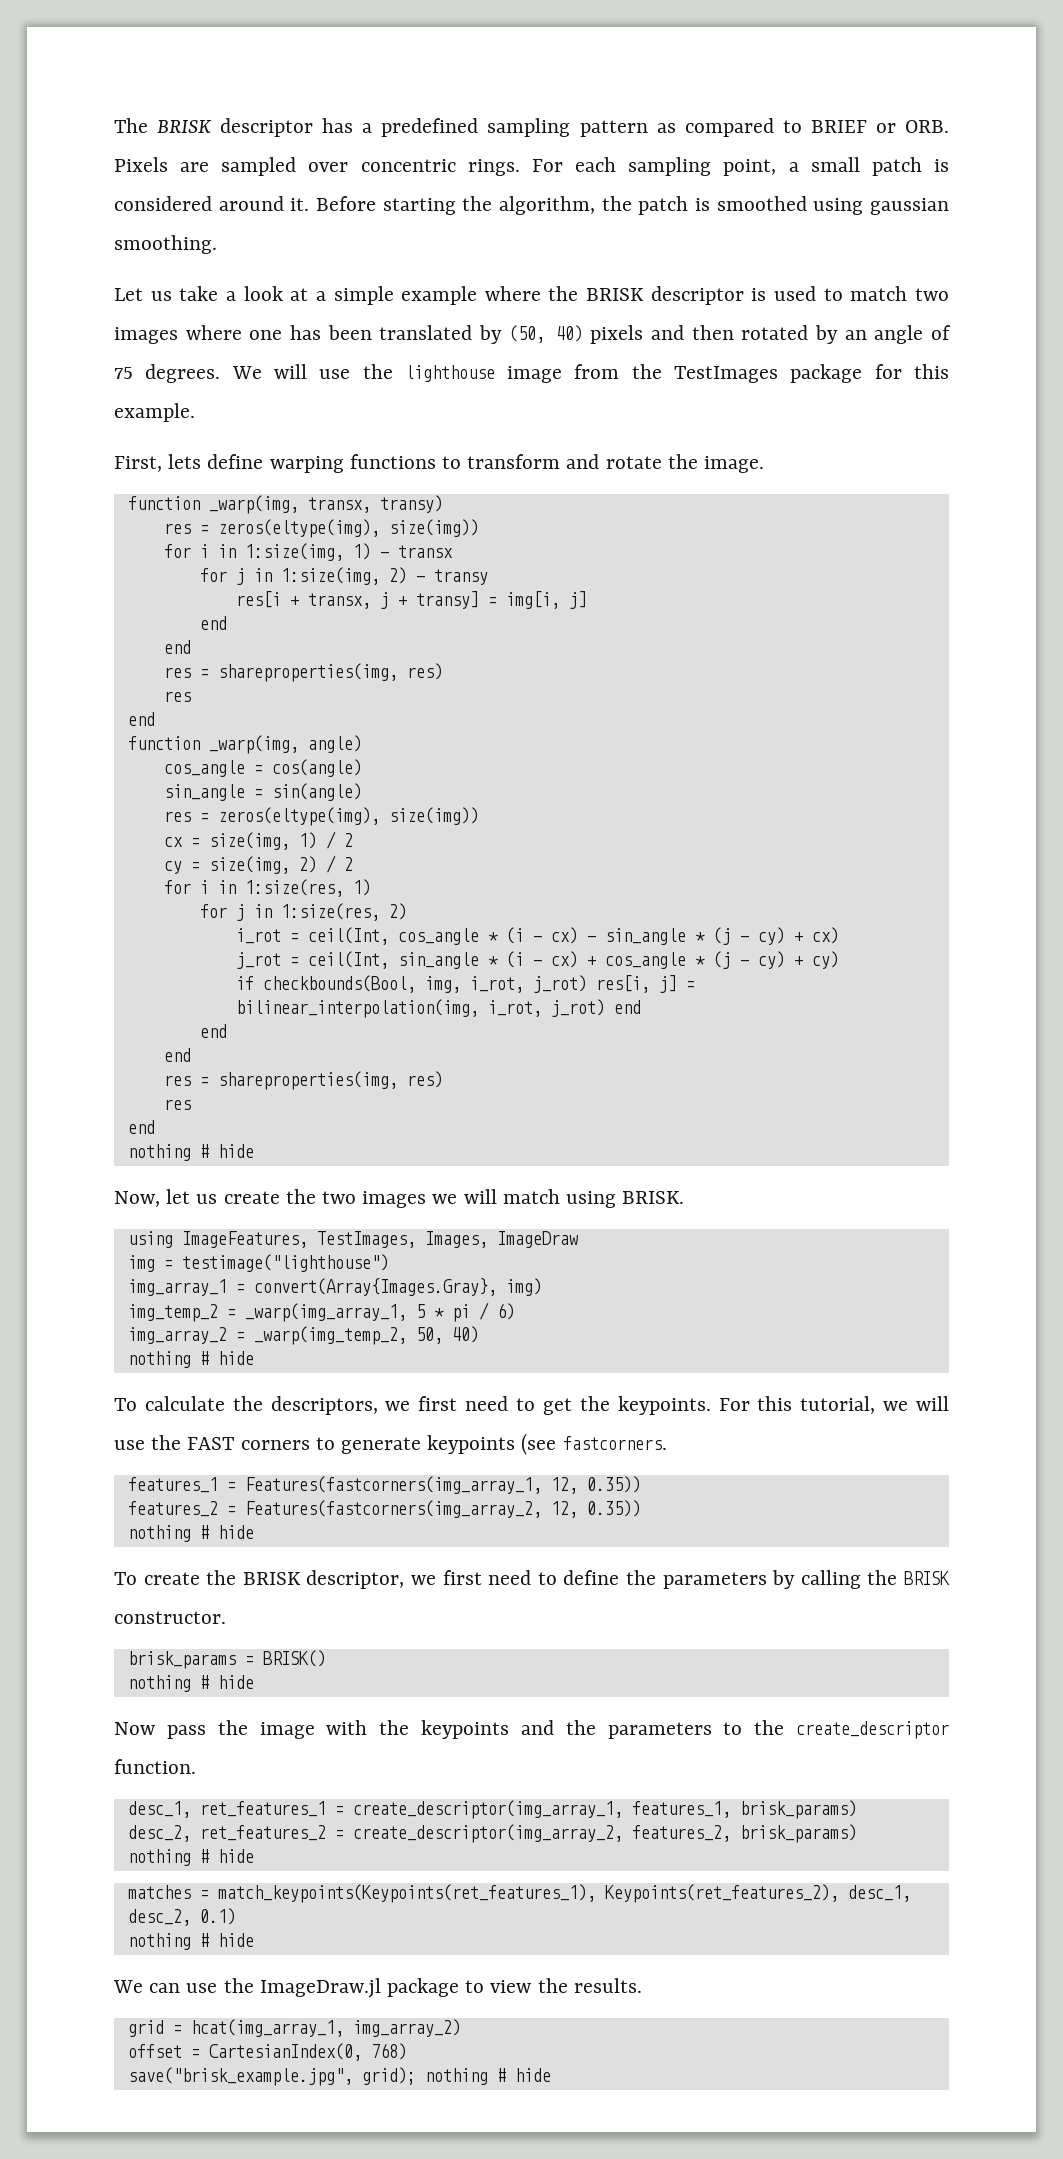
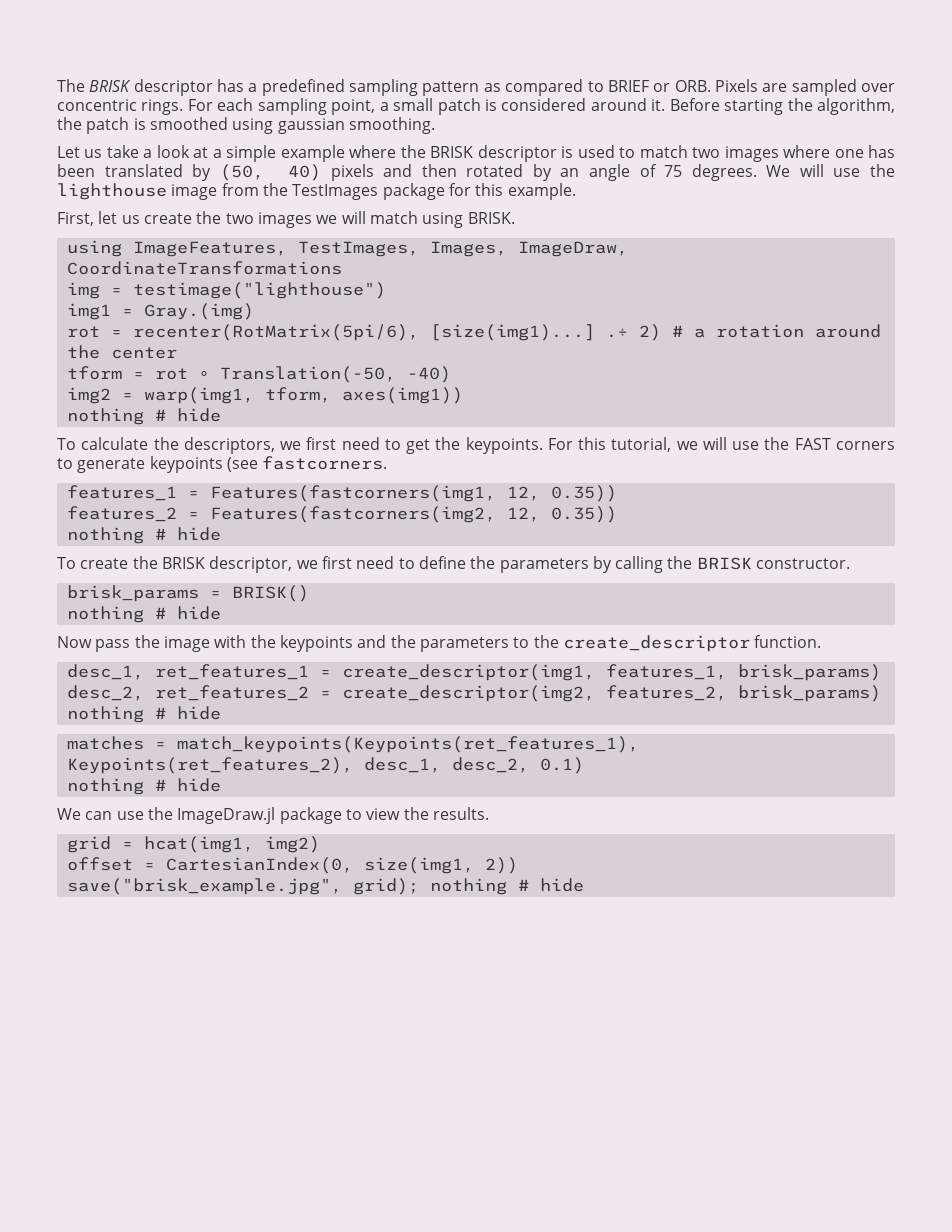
[168,454,765,473] [127,495,443,514] [163,519,479,538] [163,543,453,561] [199,567,488,585] [235,591,587,609] [199,616,227,630] [163,640,191,654] [163,663,443,682] [163,691,191,702] [127,712,155,726] [127,735,362,754] [163,759,362,777] [163,783,362,801] [163,807,479,826] [163,831,353,850] [163,855,353,874] [163,879,371,897] [199,903,407,921] [235,927,839,945] [235,951,839,969] [235,975,695,993] [235,999,641,1018] [199,1024,227,1038] [163,1048,191,1062] [163,1071,443,1090] [163,1099,191,1110] [127,1120,155,1134] [127,1144,254,1161] [114,1191,160,1207] lets define warping functions to transform and rotate the image. // function _warp(img, transx, transy) // res = zeros(eltype(img), size(img)) // for i in 1:size(img, 1) - transx // for j in 1:size(img, 2) - transy // res[i + transx, j + transy] = img[i, j] // end // end // res = shareproperties(img, res) // res // end // function _warp(img, angle) // cos_angle = cos(angle) // sin_angle = sin(angle) // res = zeros(eltype(img), size(img)) // cx = size(img, 1) / 2 // cy = size(img, 2) / 2 // for i in 1:size(res, 1) // for j in 1:size(res, 2) // i_rot = ceil(Int, cos_angle * (i - cx) - sin_angle * (j - cy) + cx) // j_rot = ceil(Int, sin_angle * (i - cx) + cos_angle * (j - cy) + cy) // if checkbounds(Bool, img, i_rot, j_rot) res[i, j] = bilinear_interpolation(img, i_rot, j_rot) end // end // end // res = shareproperties(img, res) // res // end // nothing # hide // Now, -> (94, 219) none
[496,1231,578,1248] ImageDraw -> [517,241,628,257] [66,261,342,275] ImageDraw, CoordinateTransformations
[127,1278,542,1296] [127,1302,515,1322] [127,1326,479,1345] img_array_1 = convert(Array{Images.Gray}, img) // img_temp_2 = _warp(img_array_1, 5 * pi / 6) // img_array_2 = _warp(img_temp_2, 50, 40) -> [66,303,254,320] [66,324,881,341] [66,345,177,359] [66,366,451,383] [66,387,463,404] img1 = Gray.(img) // rot = recenter(RotMatrix(5pi/6), [size(img1)...] .÷ 2) # a rotation around the center // tform = rot ∘ Translation(-50, -40) // img2 = warp(img1, tform, axes(img1))
[244,1476,542,1494] Features(fastcorners(img_array_1, -> [209,485,496,502] Features(fastcorners(img1,
[244,1500,542,1518] Features(fastcorners(img_array_2, -> [209,506,496,523] Features(fastcorners(img2,
[352,1800,623,1819] create_descriptor(img_array_1, -> [341,664,595,681] create_descriptor(img1,
[352,1824,623,1843] create_descriptor(img_array_2, -> [341,685,595,702] create_descriptor(img2,
[190,2019,461,2037] hcat(img_array_1, img_array_2) -> [143,836,320,853] hcat(img1, img2)
[370,2043,407,2060] 768) -> [363,857,518,874] size(img1, 2))

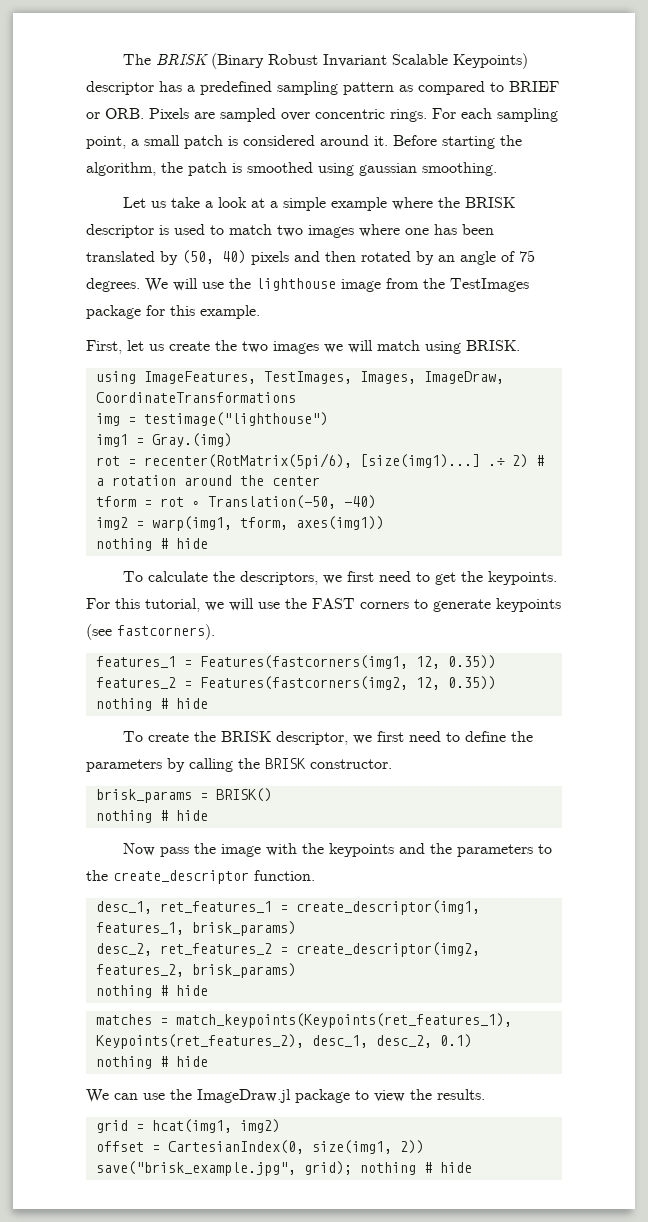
(132, 86) none -> [211,53,529,69] (Binary Robust Invariant Scalable Keypoints)
[262,456,388,470] fastcorners. -> [117,624,215,640] fastcorners).

